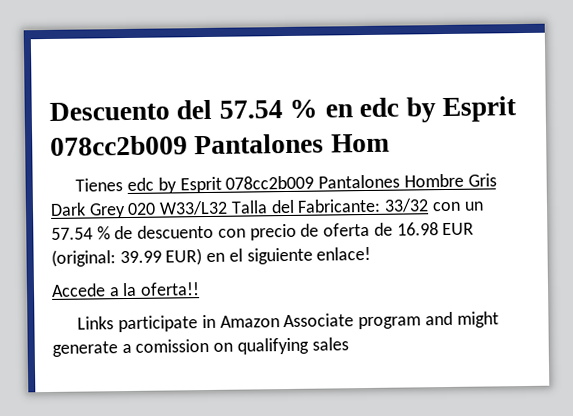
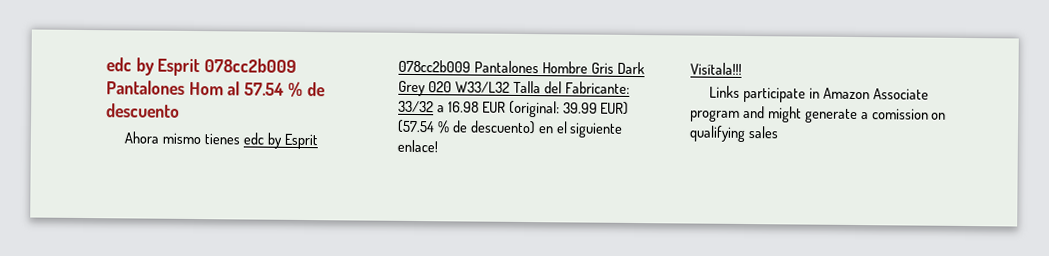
[49,99,353,121] Descuento del 57.54 % en -> (106, 64) none
[75,178,124,192] // Tienes -> [227,81,325,97] [106,103,180,118] [124,131,241,145] al 57.54 % de descuento // Ahora mismo tienes
[431,201,484,212] [51,222,393,241] con un 57.54 % de descuento con precio de oferta de -> [436,105,445,113] a
(203, 257) none -> [397,119,536,135] (57.54 % de descuento)
[51,282,201,297] Accede a la oferta!! -> [690,62,742,75] Visítala!!!

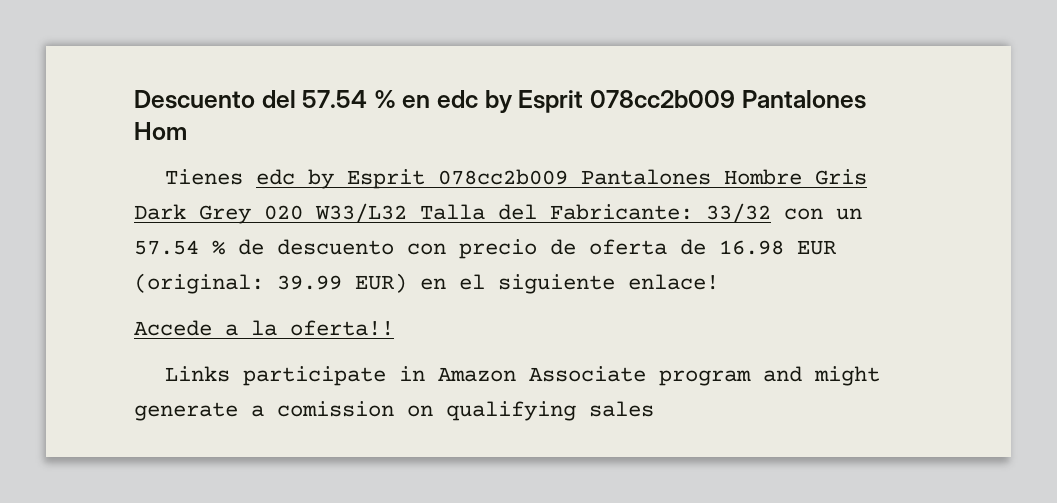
(106, 64) none -> [134,90,431,109] Descuento del 57.54 % en
[227,81,325,97] [106,103,180,118] [124,131,241,145] al 57.54 % de descuento // Ahora mismo tienes -> [165,169,244,185] // Tienes
[436,105,445,113] a -> [784,208,862,220] [134,239,706,259] con un 57.54 % de descuento con precio de oferta de
[397,119,536,135] (57.54 % de descuento) -> (407, 283) none
[690,62,742,75] Visítala!!! -> [134,320,394,336] Accede a la oferta!!

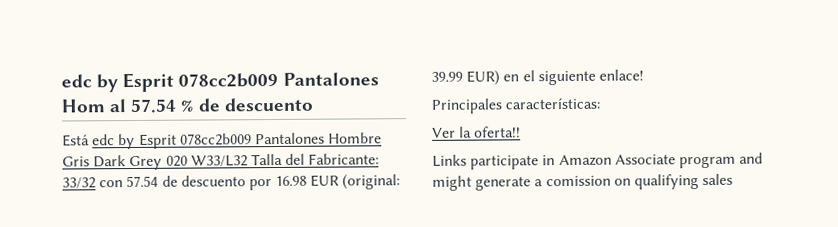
[134,90,431,109] Descuento del 57.54 % en -> (61, 81) none
[165,169,244,185] // Tienes -> [109,97,313,114] [62,134,90,147] al 57.54 % de descuento // Está
[836,208,862,220] [134,239,706,259] un 57.54 % de descuento con precio de oferta de -> [126,175,272,191] 57.54 de descuento por
[134,320,238,336] Accede a -> [431,97,601,114] [432,127,456,138] Principales características: // Ver

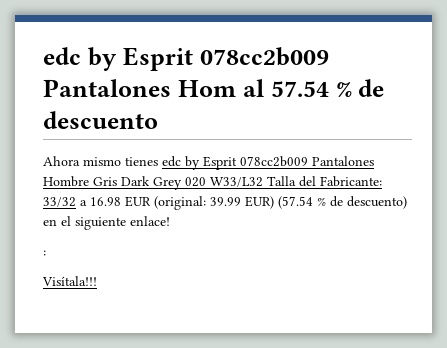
[62,134,90,147] Está -> [43,156,158,166] Ahora mismo tienes
[99,175,272,191] con 57.54 de descuento por -> [80,200,87,206] a
(501, 78) none -> [278,196,407,209] (57.54 % de descuento)
[431,97,601,114] [432,126,522,138] [432,152,764,170] [432,173,734,191] Principales características: // Ver la oferta!! // Links participate in Amazon Associate program and might generate a comission on qualifying sales -> [43,250,46,256] [42,276,97,286] : // Visítala!!!

